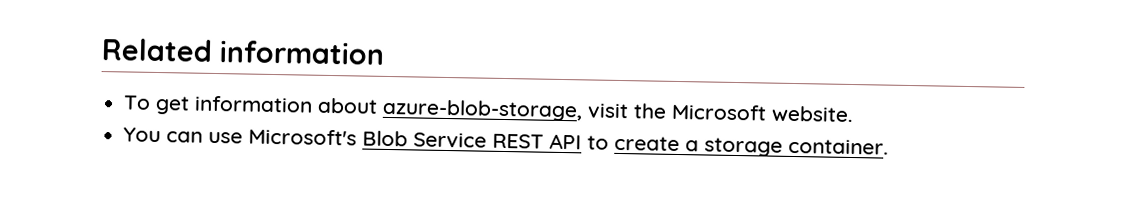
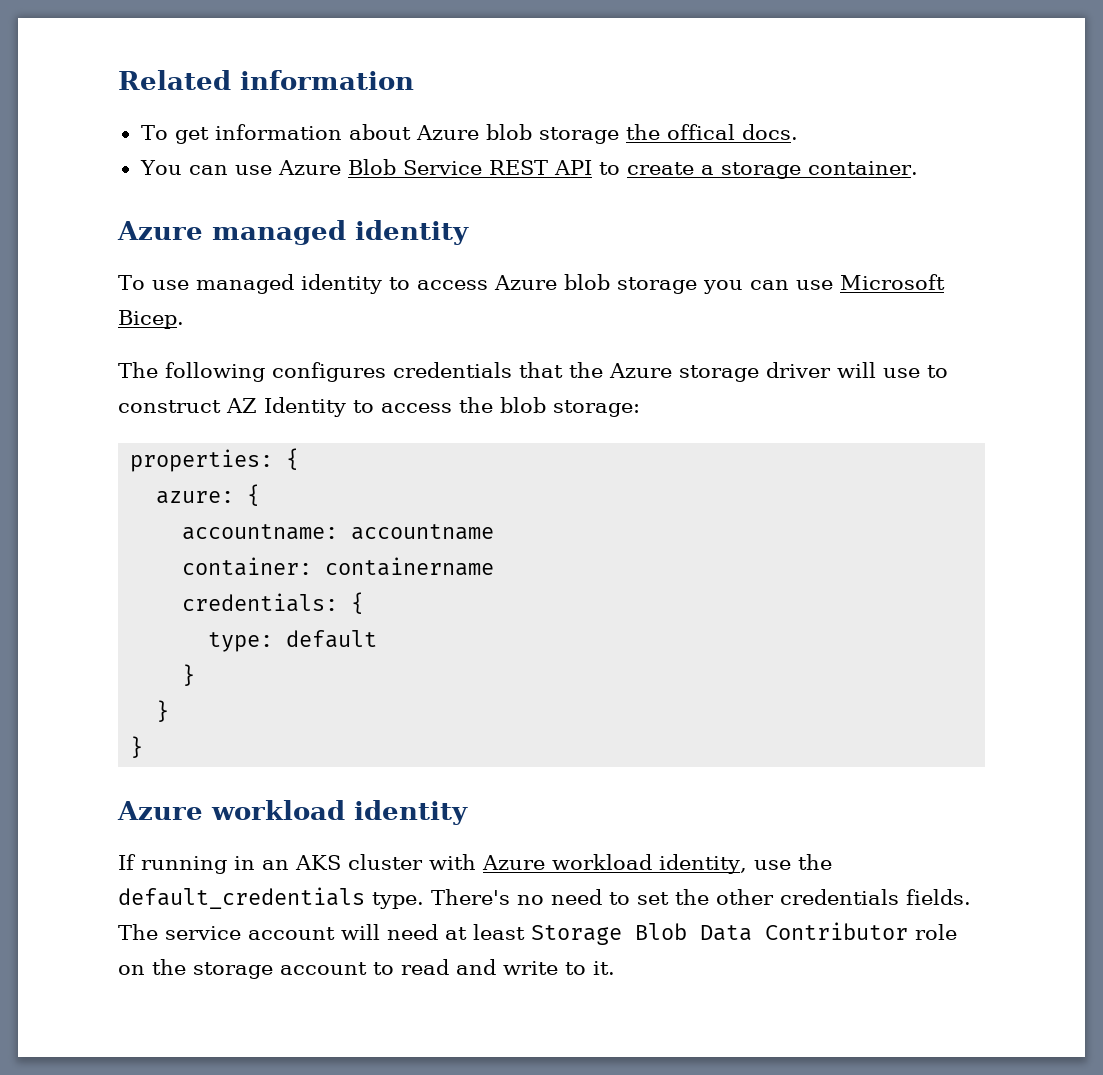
[382,98,855,124] azure-blob-storage, visit the Microsoft website. -> [415,124,798,144] Azure blob storage the offical docs.
[248,128,358,146] Microsoft's -> [277,160,341,175] Azure
(890, 146) none -> [117,220,469,245] [118,274,945,294] [118,310,184,329] [118,362,948,382] [118,397,640,417] [130,448,300,472] [156,484,261,506] [182,524,495,540] [182,557,495,576] [182,592,365,614] [208,630,378,652] [182,664,196,686] [156,700,170,722] [130,736,144,758] [117,800,468,825] [118,854,832,874] [118,887,971,909] [118,922,957,945] [118,959,615,979] // Azure managed identity // To use managed identity to access Azure blob storage you can use Microsoft Bicep. // The following configures credentials that the Azure storage driver will use to construct AZ Identity to access the blob storage: // properties: { // azure: { // accountname: accountname // container: containername // credentials: { // type: default // } // } // } // Azure workload identity // If running in an AKS cluster with Azure workload identity, use the default_credentials type. There's no need to set the other credentials fields. The service account will need at least Storage Blob Data Contributor role on the storage account to read and write to it.

